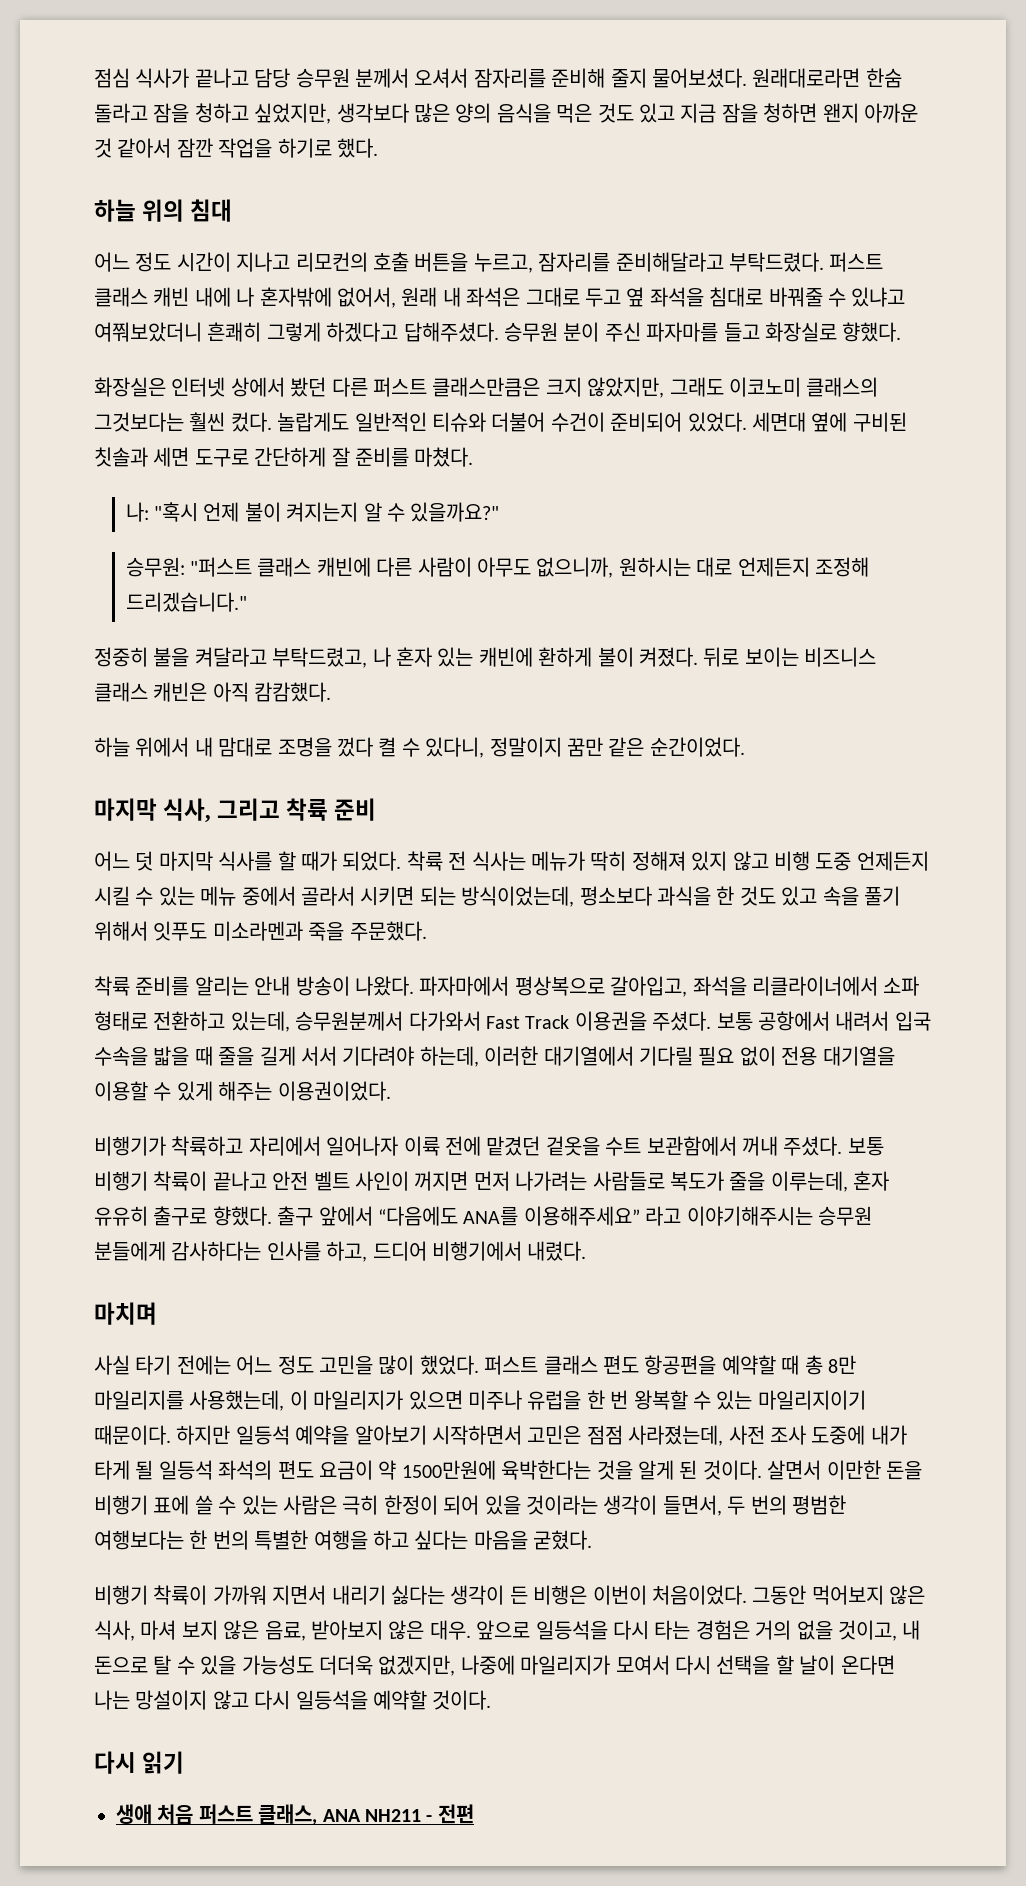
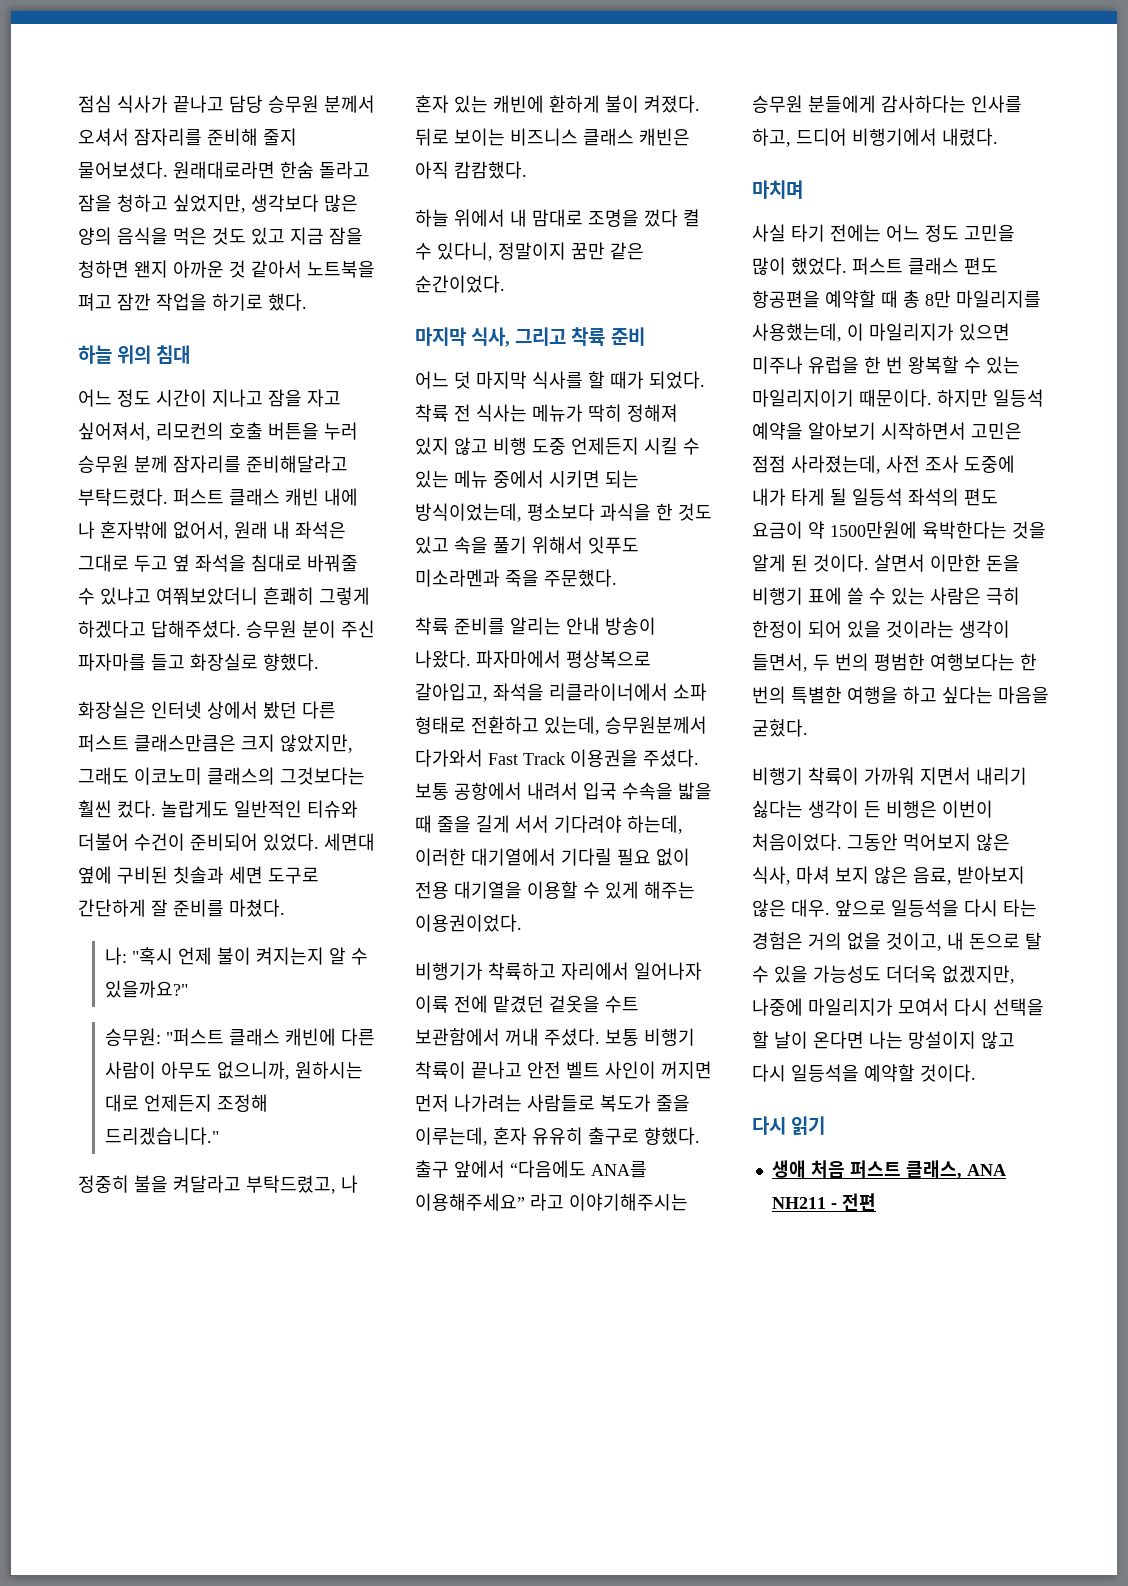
(172, 148) none -> [307,260,375,278] [78,293,112,311] 노트북을 펴고
[295,252,533,273] 리모컨의 호출 버튼을 누르고, -> [268,389,341,407] [78,422,358,441] [78,455,168,473] 잠을 자고 싶어져서, 리모컨의 호출 버튼을 누러 승무원 분께
[301,886,355,906] 골라서 -> (544, 479) none

